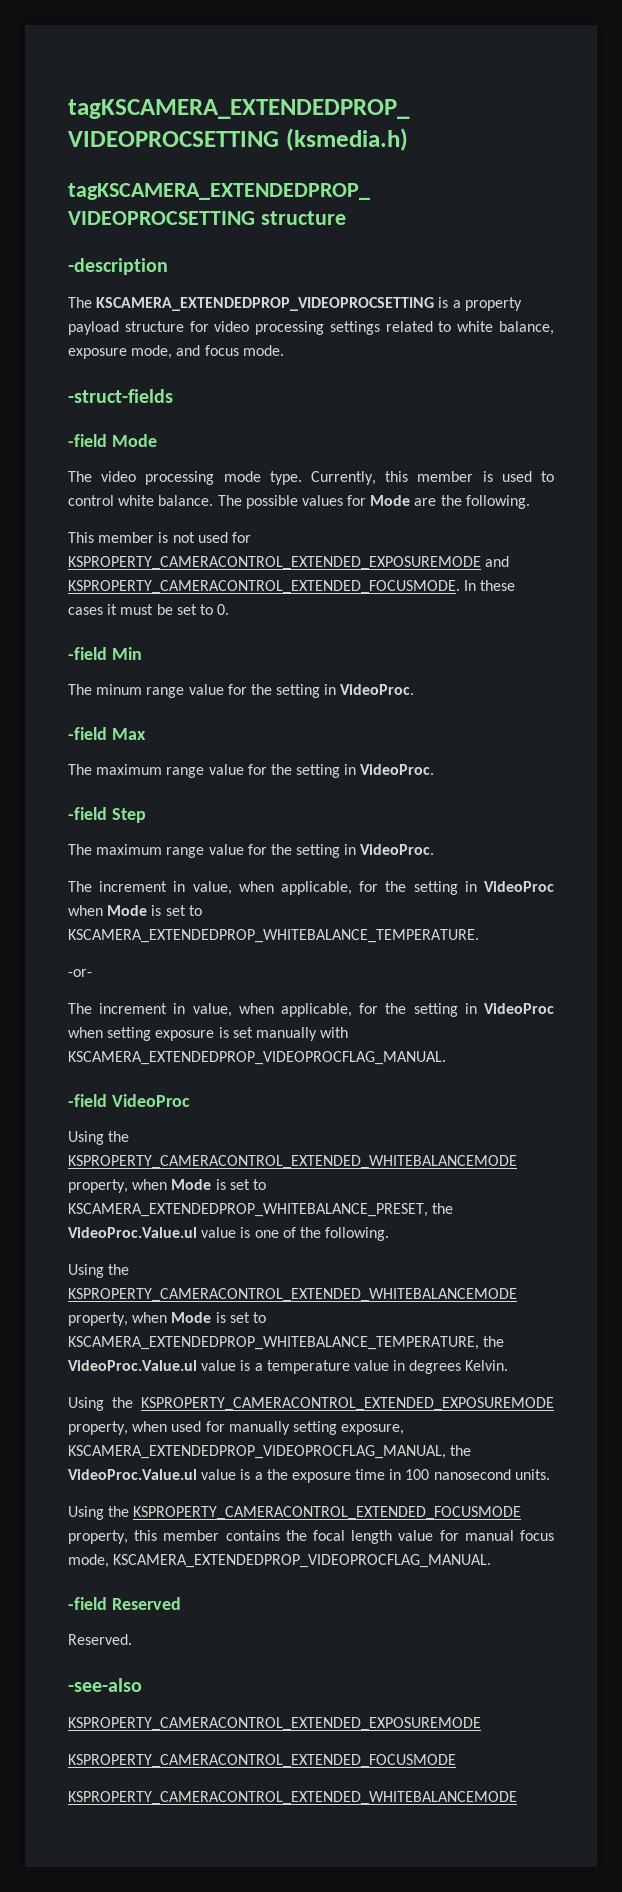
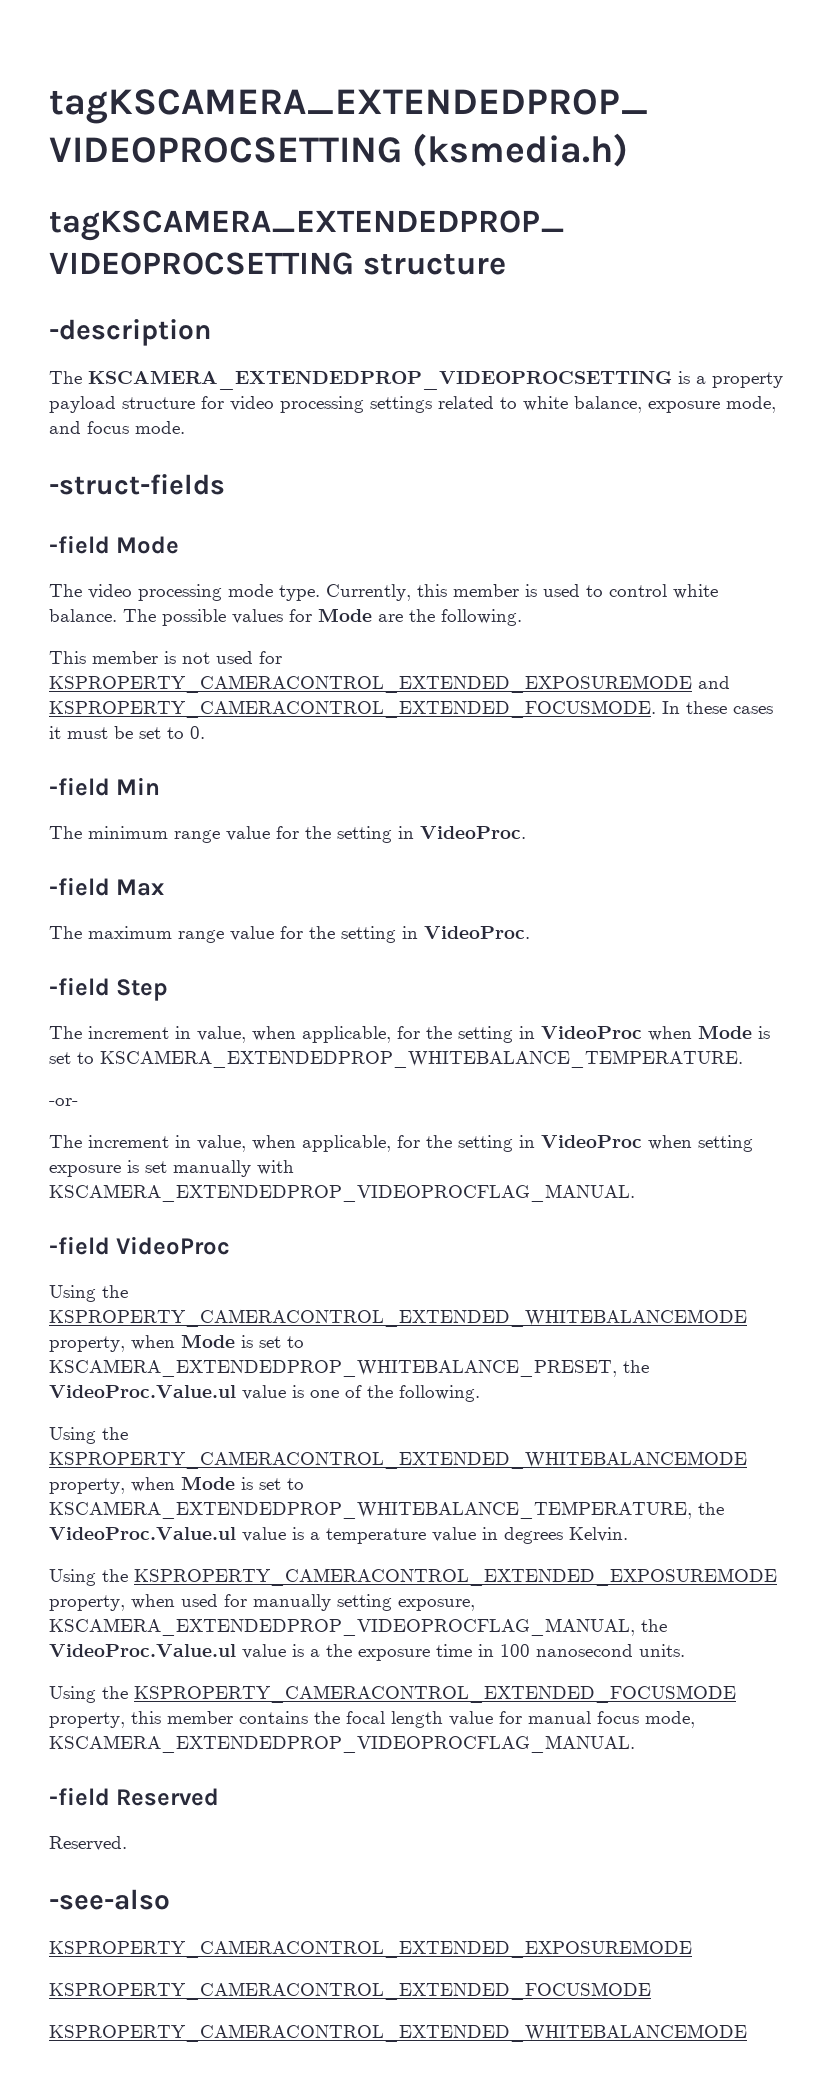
[96,684,143,695] minum -> [88,826,168,839] minimum
[68,844,435,858] // The maximum range value for the setting in VideoProc. -> (169, 990) none

